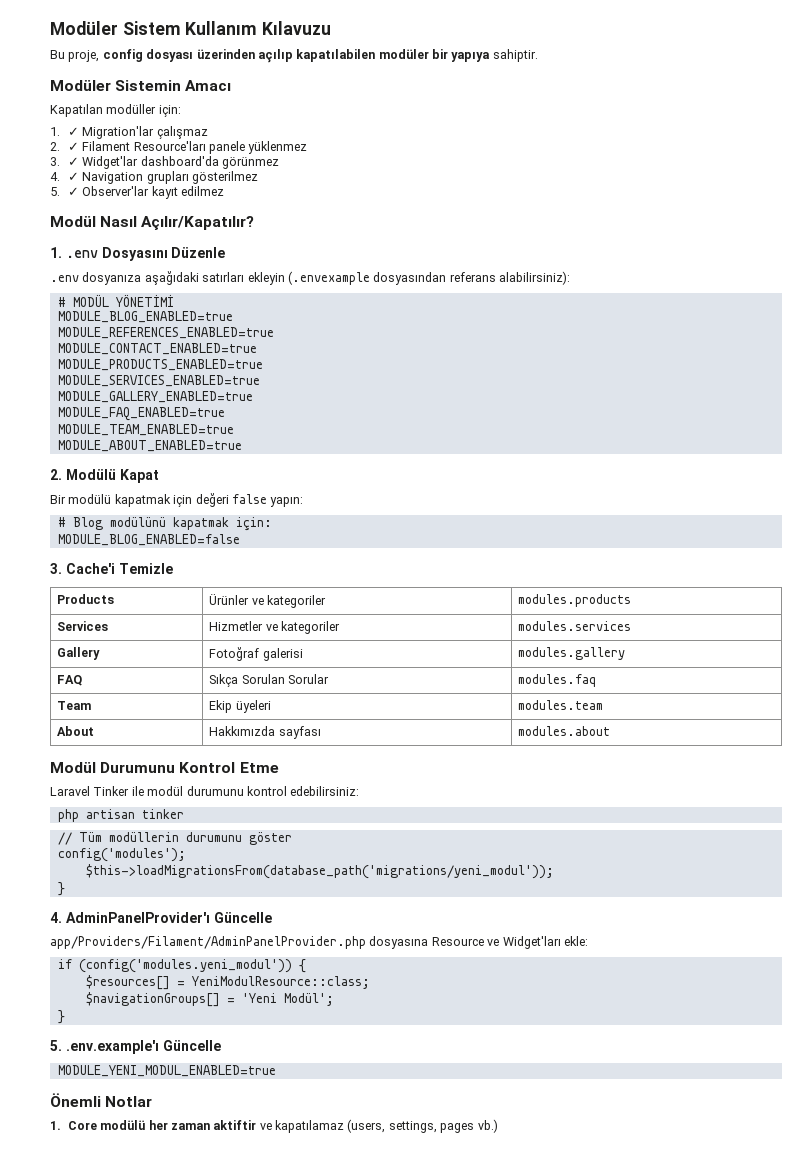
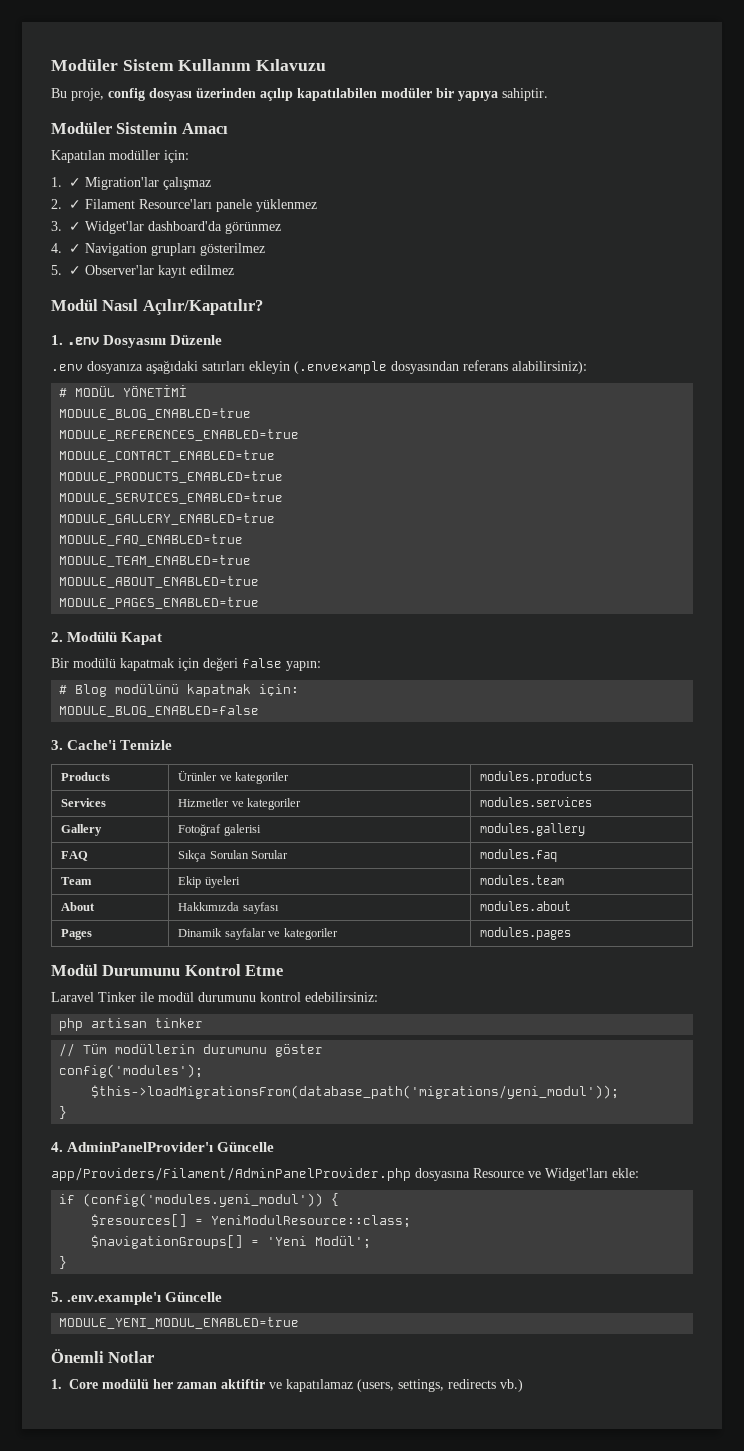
(242, 446) none -> [59,597,260,609] // MODULE_PAGES_ENABLED=true
(611, 731) none -> [61,929,93,940] [178,928,338,940] [480,927,572,940] // Pages | Dinamik sayfalar ve kategoriler | modules.pages
[440,1123,475,1133] pages -> [448,1379,496,1389] redirects

